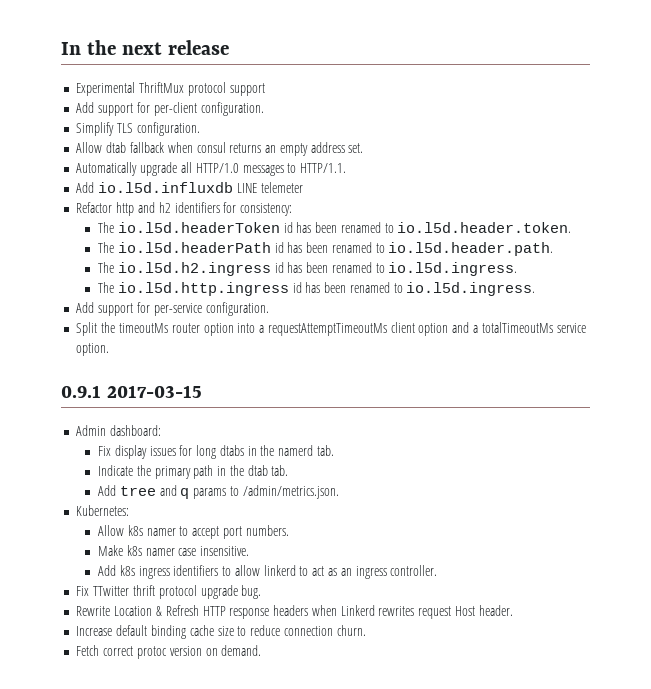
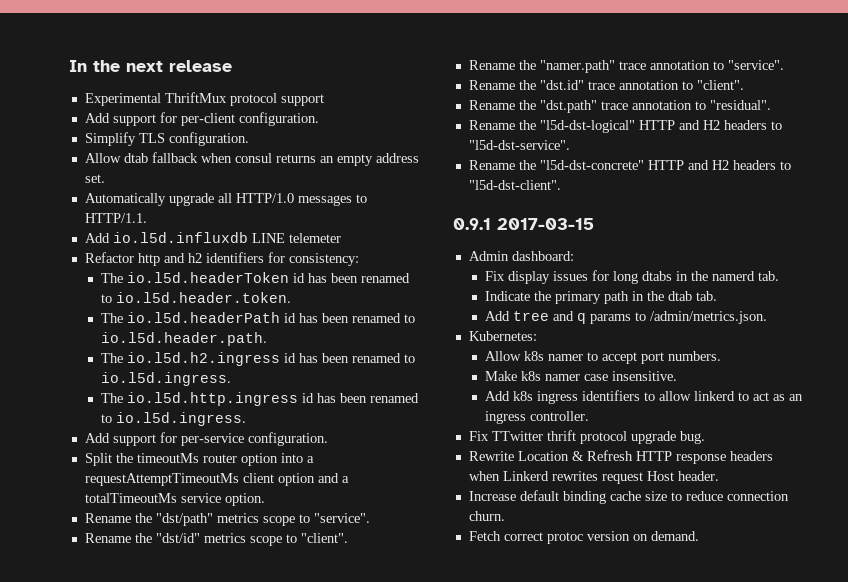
(110, 349) none -> [84,513,370,526] [84,533,348,546] [468,60,784,73] [468,80,744,90] [468,100,771,113] [468,120,782,133] [468,140,570,150] [468,160,791,170] [468,180,561,190] // Rename the "dst/path" metrics scope to "service". // Rename the "dst/id" metrics scope to "client". // Rename the "namer.path" trace annotation to "service". // Rename the "dst.id" trace annotation to "client". // Rename the "dst.path" trace annotation to "residual". // Rename the "l5d-dst-logical" HTTP and H2 headers to "l5d-dst-service". // Rename the "l5d-dst-concrete" HTTP and H2 headers to "l5d-dst-client".

